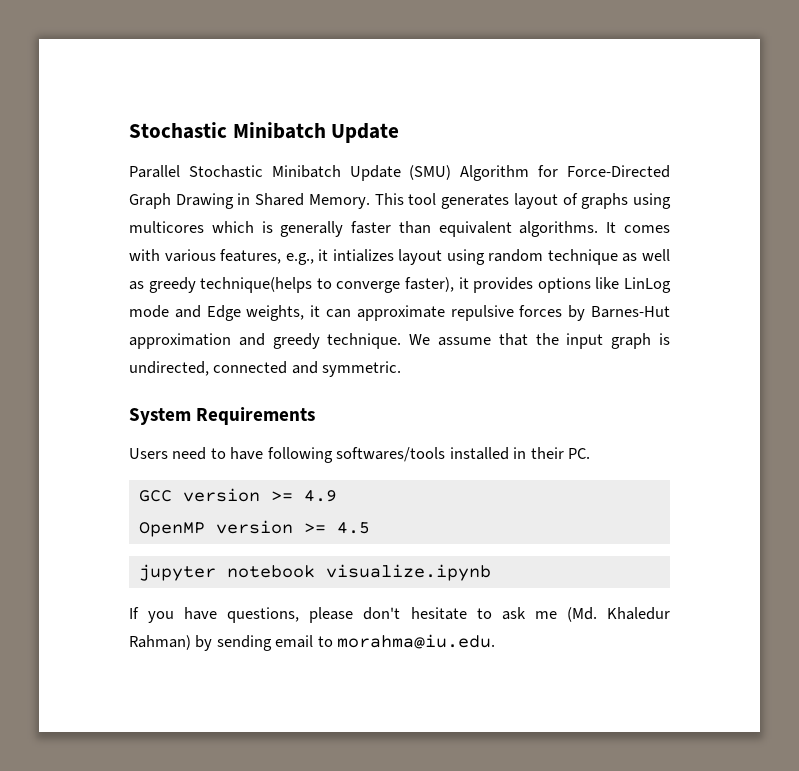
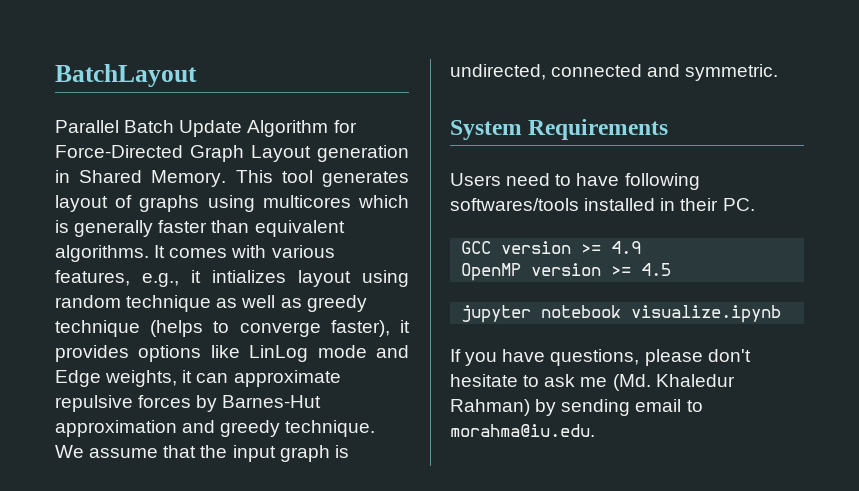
[129,122,400,143] [129,165,452,181] Stochastic Minibatch Update // Parallel Stochastic Minibatch Update (SMU) -> [55,64,197,87] [55,120,243,137] BatchLayout // Parallel Batch Update
[175,193,234,209] Drawing -> [251,145,409,162] Layout generation
[200,277,313,293] technique(helps -> [55,320,204,337] technique (helps

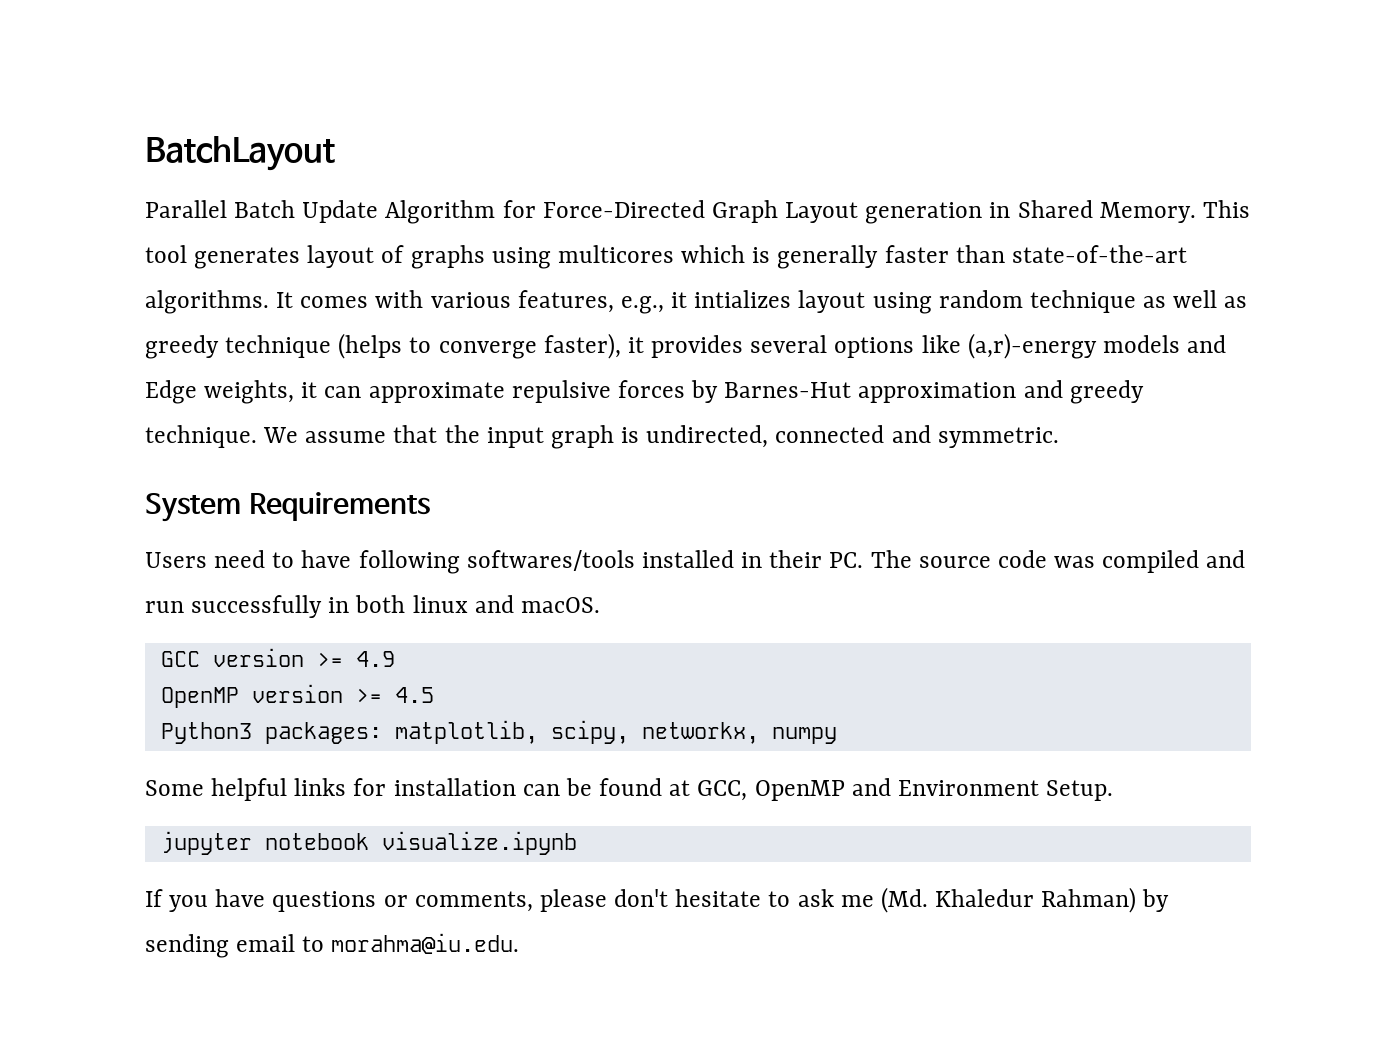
[254,220,345,237] equivalent -> [1011,245,1187,263] state-of-the-art
(129, 353) none -> [750,335,828,353] several
[249,345,367,362] LinLog mode -> [967,333,1180,359] (a,r)-energy models
(755, 204) none -> [870,550,1246,573] [145,595,600,618] The source code was compiled and run successfully in both linux and macOS.
(672, 269) none -> [160,720,837,744] [145,778,1114,801] // Python3 packages: matplotlib, scipy, networkx, numpy // Some helpful links for installation can be found at GCC, OpenMP and Environment Setup.
[550,349,640,366] questions, -> [272,891,533,912] questions or comments,

